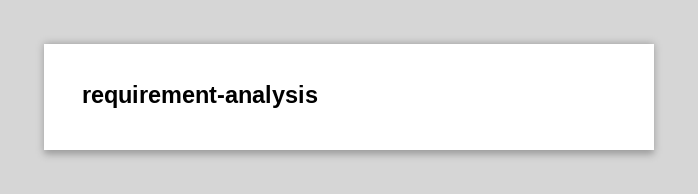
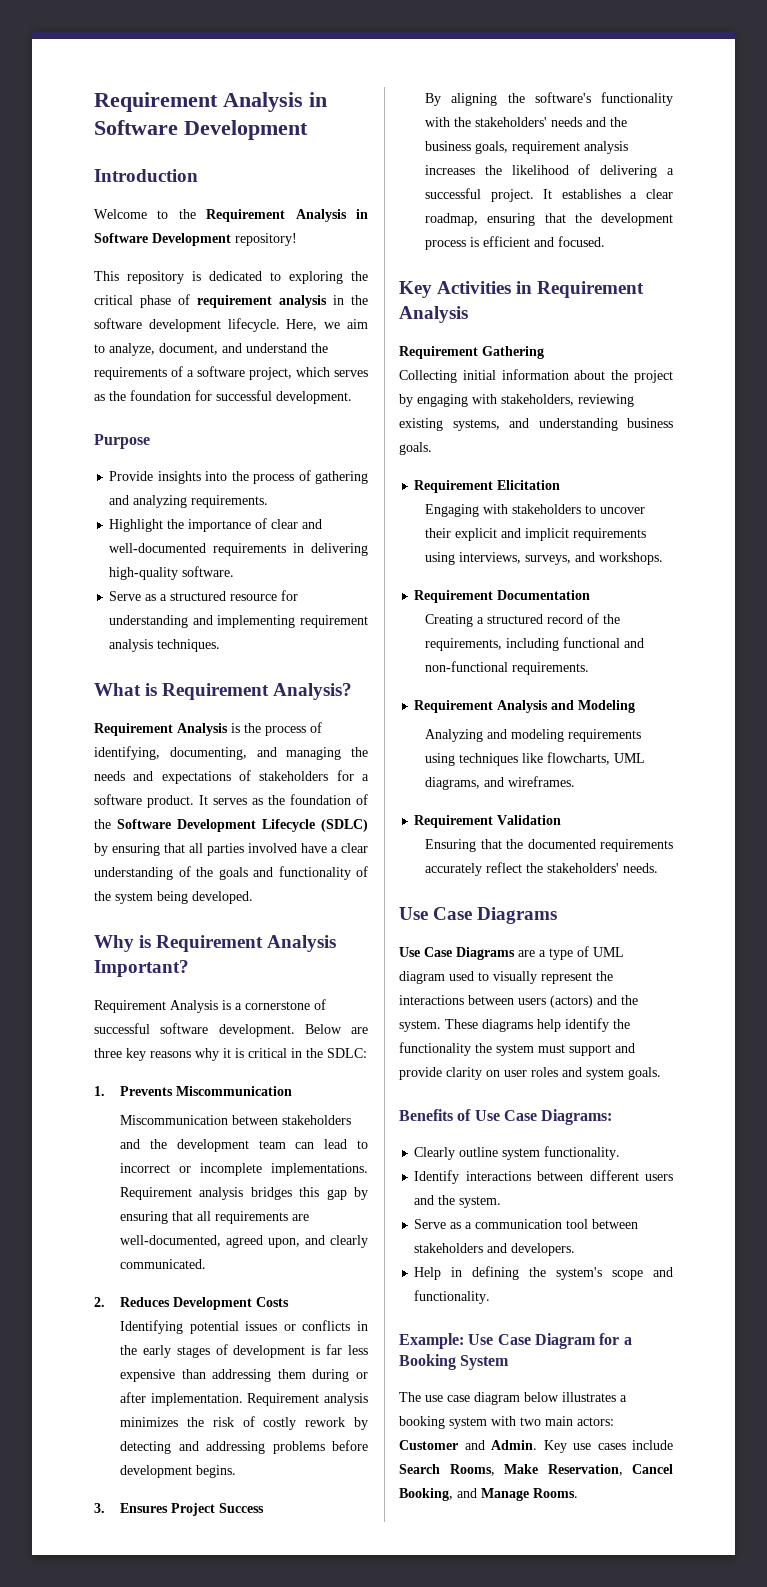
[82,85,318,108] requirement-analysis -> [94,92,327,112] [94,120,308,140] [94,169,198,182] [94,209,368,222] [94,233,297,246] [94,271,368,284] [94,294,368,308] [94,318,368,332] [94,343,328,356] [94,366,368,380] [94,390,352,404] [94,434,150,449] [109,470,368,484] [109,495,269,508] [109,518,323,532] [109,543,368,556] [109,566,235,580] [109,590,299,601] [109,615,368,628] [109,639,221,652] [94,683,353,700] [94,722,322,736] [94,746,368,760] [94,770,369,784] [94,794,368,808] [94,819,368,832] [94,843,368,856] [94,866,368,880] [94,891,253,904] [94,935,337,952] [94,960,189,977] [94,999,326,1013] [94,1023,368,1037] [94,1048,367,1061] [94,1086,293,1096] [120,1115,352,1125] [120,1139,369,1152] [120,1163,368,1176] [120,1187,368,1200] [120,1211,310,1224] [120,1235,368,1248] [120,1259,207,1269] [94,1297,290,1310] [120,1320,368,1334] [120,1344,369,1358] [120,1369,368,1382] [120,1392,368,1406] [120,1416,369,1430] [120,1440,368,1454] [120,1465,237,1478] [94,1503,265,1516] [425,92,673,106] [425,117,628,127] [425,141,629,154] [425,164,674,178] [425,188,673,202] [425,213,673,226] [425,236,606,250] [399,281,645,298] [399,306,468,323] [399,346,544,359] [399,369,673,383] [399,394,634,407] [399,418,673,431] [399,442,432,455] [414,480,561,493] [425,504,646,517] [425,528,647,541] [425,552,664,565] [414,590,591,603] [425,613,621,627] [425,637,645,651] [425,661,590,675] [414,700,636,713] [425,729,642,742] [425,752,646,766] [425,776,576,790] [414,815,562,828] [425,839,673,852] [425,862,659,876] [399,907,558,924] [399,946,624,960] [399,971,613,984] [399,995,638,1008] [399,1018,630,1032] [399,1042,635,1056] [399,1067,661,1080] [399,1109,613,1125] [414,1146,621,1160] [414,1170,673,1184] [414,1195,502,1208] [414,1219,639,1229] [414,1243,576,1256] [414,1266,673,1280] [414,1290,491,1304] [399,1333,632,1349] [399,1354,510,1370] [399,1392,627,1405] [399,1416,614,1429] [399,1440,673,1453] [399,1464,673,1476] [399,1488,578,1501] Requirement Analysis in Software Development // Introduction // Welcome to the Requirement Analysis in Software Development repository! // This repository is dedicated to exploring the critical phase of requirement analysis in the software development lifecycle. Here, we aim to analyze, document, and understand the requirements of a software project, which serves as the foundation for successful development. // Purpose // Provide insights into the process of gathering and analyzing requirements. // Highlight the importance of clear and well-documented requirements in delivering high-quality software. // Serve as a structured resource for understanding and implementing requirement analysis techniques. // What is Requirement Analysis? // Requirement Analysis is the process of identifying, documenting, and managing the needs and expectations of stakeholders for a software product. It serves as the foundation of the Software Development Lifecycle (SDLC) by ensuring that all parties involved have a clear understanding of the goals and functionality of the system being developed. // Why is Requirement Analysis Important? // Requirement Analysis is a cornerstone of successful software development. Below are three key reasons why it is critical in the SDLC: // 1. Prevents Miscommunication // Miscommunication between stakeholders and the development team can lead to incorrect or incomplete implementations. Requirement analysis bridges this gap by ensuring that all requirements are well-documented, agreed upon, and clearly communicated. // 2. Reduces Development Costs // Identifying potential issues or conflicts in the early stages of development is far less expensive than addressing them during or after implementation. Requirement analysis minimizes the risk of costly rework by detecting and addressing problems before development begins. // 3. Ensures Project Success // By aligning the software's functionality with the stakeholders' needs and the business goals, requirement analysis increases the likelihood of delivering a successful project. It establishes a clear roadmap, ensuring that the development process is efficient and focused. // Key Activities in Requirement Analysis // Requirement Gathering // Collecting initial information about the project by engaging with stakeholders, reviewing existing systems, and understanding business goals. // Requirement Elicitation // Engaging with stakeholders to uncover their explicit and implicit requirements using interviews, surveys, and workshops. // Requirement Documentation // Creating a structured record of the requirements, including functional and non-functional requirements. // Requirement Analysis and Modeling // Analyzing and modeling requirements using techniques like flowcharts, UML diagrams, and wireframes. // Requirement Validation // Ensuring that the documented requirements accurately reflect the stakeholders' needs. // Use Case Diagrams // Use Case Diagrams are a type of UML diagram used to visually represent the interactions between users (actors) and the system. These diagrams help identify the functionality the system must support and provide clarity on user roles and system goals. // Benefits of Use Case Diagrams: // Clearly outline system functionality. // Identify interactions between different users and the system. // Serve as a communication tool between stakeholders and developers. // Help in defining the system's scope and functionality. // Example: Use Case Diagram for a Booking System // The use case diagram below illustrates a booking system with two main actors: Customer and Admin. Key use cases include Search Rooms, Make Reservation, Cancel Booking, and Manage Rooms.

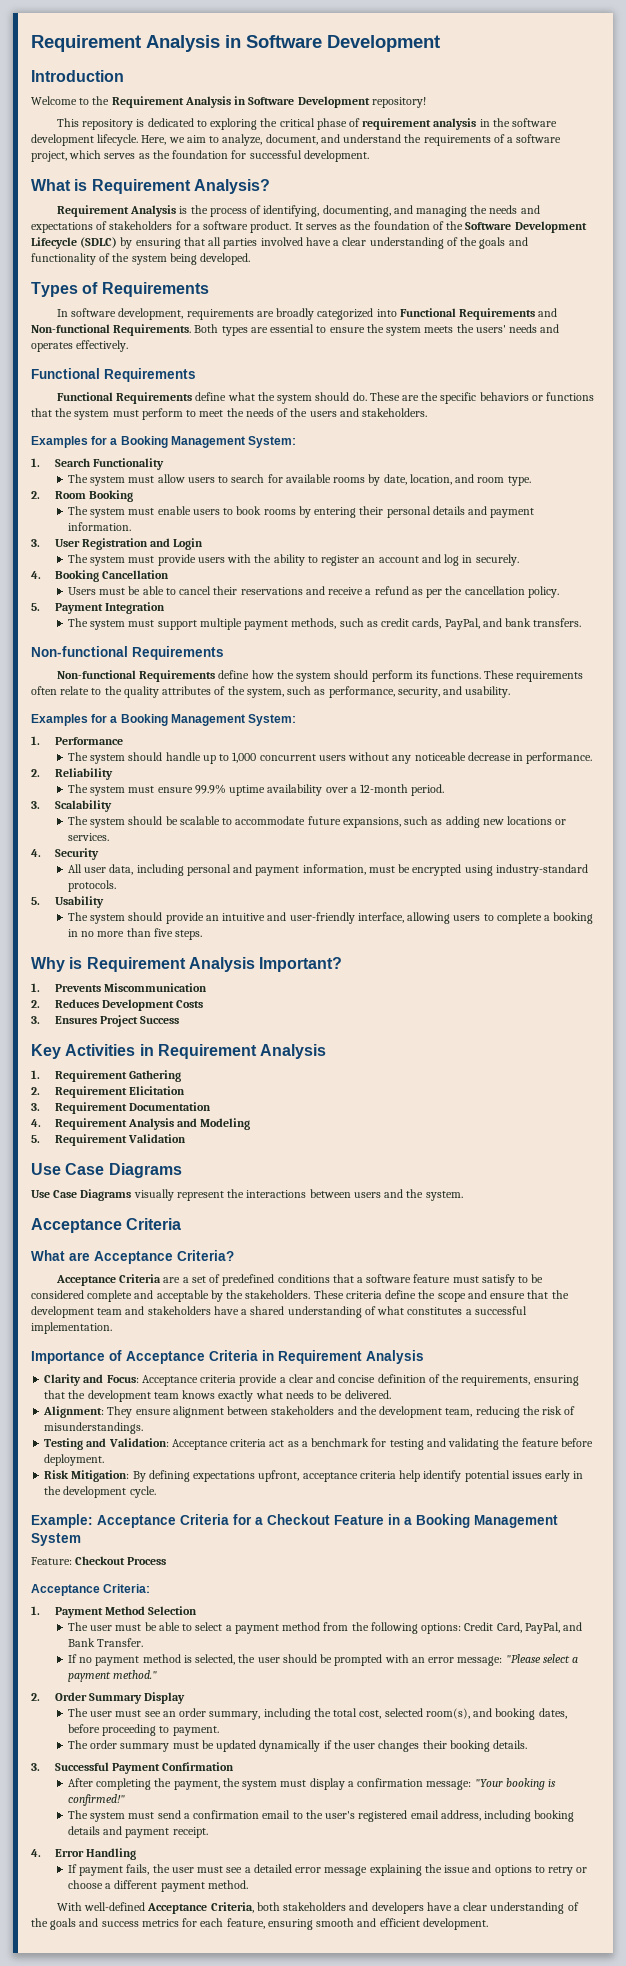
[94,434,150,449] [109,470,368,484] [109,495,269,508] [109,518,323,532] [109,543,368,556] [109,566,235,580] [109,590,299,601] [109,615,368,628] [109,639,221,652] // Purpose // Provide insights into the process of gathering and analyzing requirements. // Highlight the importance of clear and well-documented requirements in delivering high-quality software. // Serve as a structured resource for understanding and implementing requirement analysis techniques. -> (369, 156) none
(253, 897) none -> [31,282,209,297] [56,308,558,320] [31,324,560,336] [31,340,129,352] [31,368,196,382] [56,392,595,404] [31,408,428,420] [31,436,297,448] [31,458,164,470] [67,474,531,486] [31,490,133,502] [67,506,535,518] [67,522,131,531] [31,538,204,550] [67,554,519,566] [31,570,169,582] [67,586,559,598] [31,602,165,614] [67,618,582,630] [31,646,224,660] [56,670,584,682] [31,686,511,698] [31,714,297,726] [31,736,123,745] [67,752,593,764] [31,768,113,780] [67,784,445,796] [31,800,112,812] [67,816,567,828] [67,833,109,841] [31,848,99,860] [67,864,588,876] [67,880,116,892] [31,896,104,908] [67,912,594,924] [67,928,203,940] // Types of Requirements // In software development, requirements are broadly categorized into Functional Requirements and Non-functional Requirements. Both types are essential to ensure the system meets the users' needs and operates effectively. // Functional Requirements // Functional Requirements define what the system should do. These are the specific behaviors or functions that the system must perform to meet the needs of the users and stakeholders. // Examples for a Booking Management System: // 1. Search Functionality // The system must allow users to search for available rooms by date, location, and room type. // 2. Room Booking // The system must enable users to book rooms by entering their personal details and payment information. // 3. User Registration and Login // The system must provide users with the ability to register an account and log in securely. // 4. Booking Cancellation // Users must be able to cancel their reservations and receive a refund as per the cancellation policy. // 5. Payment Integration // The system must support multiple payment methods, such as credit cards, PayPal, and bank transfers. // Non-functional Requirements // Non-functional Requirements define how the system should perform its functions. These requirements often relate to the quality attributes of the system, such as performance, security, and usability. // Examples for a Booking Management System: // 1. Performance // The system should handle up to 1,000 concurrent users without any noticeable decrease in performance. // 2. Reliability // The system must ensure 99.9% uptime availability over a 12-month period. // 3. Scalability // The system should be scalable to accommodate future expansions, such as adding new locations or services. // 4. Security // All user data, including personal and payment information, must be encrypted using industry-standard protocols. // 5. Usability // The system should provide an intuitive and user-friendly interface, allowing users to complete a booking in no more than five steps.
[94,999,326,1013] [94,1023,368,1037] [94,1048,367,1061] [94,1086,293,1096] [120,1115,352,1125] [120,1139,369,1152] [120,1163,368,1176] [120,1187,368,1200] [120,1211,310,1224] [120,1235,368,1248] [120,1259,207,1269] [94,1297,290,1310] [120,1320,368,1334] [120,1344,369,1358] [120,1369,368,1382] [120,1392,368,1406] [120,1416,369,1430] [120,1440,368,1454] [120,1465,237,1478] [94,1503,265,1516] [425,92,673,106] [425,117,628,127] [425,141,629,154] [425,164,674,178] [425,188,673,202] [425,213,673,226] [425,236,606,250] Requirement Analysis is a cornerstone of successful software development. Below are three key reasons why it is critical in the SDLC: // 1. Prevents Miscommunication // Miscommunication between stakeholders and the development team can lead to incorrect or incomplete implementations. Requirement analysis bridges this gap by ensuring that all requirements are well-documented, agreed upon, and clearly communicated. // 2. Reduces Development Costs // Identifying potential issues or conflicts in the early stages of development is far less expensive than addressing them during or after implementation. Requirement analysis minimizes the risk of costly rework by detecting and addressing problems before development begins. // 3. Ensures Project Success // By aligning the software's functionality with the stakeholders' needs and the business goals, requirement analysis increases the likelihood of delivering a successful project. It establishes a clear roadmap, ensuring that the development process is efficient and focused. -> [31,983,207,992] [31,999,204,1011] [31,1015,180,1027] 1. Prevents Miscommunication // 2. Reduces Development Costs // 3. Ensures Project Success
(468, 314) none -> [31,1070,40,1079] 1.
[399,369,673,383] [399,394,634,407] [399,418,673,431] [399,442,432,455] [414,480,561,493] [425,504,646,517] [425,528,647,541] [425,552,664,565] [414,590,591,603] [425,613,621,627] [425,637,645,651] [425,661,590,675] [414,700,636,713] [425,729,642,742] [425,752,646,766] [425,776,576,790] [414,815,562,828] [425,839,673,852] [425,862,659,876] Collecting initial information about the project by engaging with stakeholders, reviewing existing systems, and understanding business goals. // Requirement Elicitation // Engaging with stakeholders to uncover their explicit and implicit requirements using interviews, surveys, and workshops. // Requirement Documentation // Creating a structured record of the requirements, including functional and non-functional requirements. // Requirement Analysis and Modeling // Analyzing and modeling requirements using techniques like flowcharts, UML diagrams, and wireframes. // Requirement Validation // Ensuring that the documented requirements accurately reflect the stakeholders' needs. -> [31,1086,185,1098] [31,1102,211,1114] [31,1118,251,1130] [31,1134,186,1146] 2. Requirement Elicitation // 3. Requirement Documentation // 4. Requirement Analysis and Modeling // 5. Requirement Validation
[518,946,624,960] [399,971,489,984] are a type of UML diagram used to -> (132, 1195) none
[550,995,638,1008] [399,1018,630,1032] [399,1042,635,1056] [399,1067,661,1080] [399,1109,613,1125] [414,1146,621,1160] [414,1170,673,1184] [414,1195,502,1208] [414,1219,639,1229] [414,1243,576,1256] [414,1266,673,1280] [414,1290,491,1304] [399,1333,632,1349] [399,1354,510,1370] [399,1392,627,1405] [399,1416,614,1429] [399,1440,673,1453] [399,1464,673,1476] [399,1488,578,1501] (actors) and the system. These diagrams help identify the functionality the system must support and provide clarity on user roles and system goals. // Benefits of Use Case Diagrams: // Clearly outline system functionality. // Identify interactions between different users and the system. // Serve as a communication tool between stakeholders and developers. // Help in defining the system's scope and functionality. // Example: Use Case Diagram for a Booking System // The use case diagram below illustrates a booking system with two main actors: Customer and Admin. Key use cases include Search Rooms, Make Reservation, Cancel Booking, and Manage Rooms. -> [384,1189,463,1201] [31,1218,182,1233] [31,1250,234,1264] [55,1274,544,1286] [31,1290,569,1302] [31,1306,527,1318] [31,1322,112,1334] [31,1350,424,1364] [44,1374,579,1386] [44,1390,391,1402] [43,1406,576,1418] [44,1422,144,1434] [44,1438,593,1450] [44,1454,105,1466] [44,1470,584,1482] [44,1486,156,1498] [31,1514,558,1528] [31,1533,81,1546] [31,1556,167,1565] [31,1584,151,1596] [31,1606,198,1618] [67,1622,583,1634] [67,1638,144,1647] [67,1654,579,1666] [67,1670,158,1682] [31,1692,186,1704] [67,1708,567,1720] [67,1724,219,1736] [67,1740,528,1752] [31,1762,235,1774] [67,1778,557,1790] [67,1794,125,1806] [67,1810,575,1822] [67,1826,208,1838] [31,1848,136,1860] [67,1864,588,1876] [67,1880,248,1892] [56,1902,579,1914] [31,1918,488,1930] and the system. // Acceptance Criteria // What are Acceptance Criteria? // Acceptance Criteria are a set of predefined conditions that a software feature must satisfy to be considered complete and acceptable by the stakeholders. These criteria define the scope and ensure that the development team and stakeholders have a shared understanding of what constitutes a successful implementation. // Importance of Acceptance Criteria in Requirement Analysis // Clarity and Focus: Acceptance criteria provide a clear and concise definition of the requirements, ensuring that the development team knows exactly what needs to be delivered. // Alignment: They ensure alignment between stakeholders and the development team, reducing the risk of misunderstandings. // Testing and Validation: Acceptance criteria act as a benchmark for testing and validating the feature before deployment. // Risk Mitigation: By defining expectations upfront, acceptance criteria help identify potential issues early in the development cycle. // Example: Acceptance Criteria for a Checkout Feature in a Booking Management System // Feature: Checkout Process // Acceptance Criteria: // 1. Payment Method Selection // The user must be able to select a payment method from the following options: Credit Card, PayPal, and Bank Transfer. // If no payment method is selected, the user should be prompted with an error message: "Please select a payment method." // 2. Order Summary Display // The user must see an order summary, including the total cost, selected room(s), and booking dates, before proceeding to payment. // The order summary must be updated dynamically if the user changes their booking details. // 3. Successful Payment Confirmation // After completing the payment, the system must display a confirmation message: "Your booking is confirmed!" // The system must send a confirmation email to the user's registered email address, including booking details and payment receipt. // 4. Error Handling // If payment fails, the user must see a detailed error message explaining the issue and options to retry or choose a different payment method. // With well-defined Acceptance Criteria, both stakeholders and developers have a clear understanding of the goals and success metrics for each feature, ensuring smooth and efficient development.

